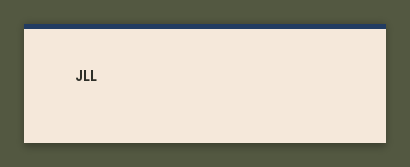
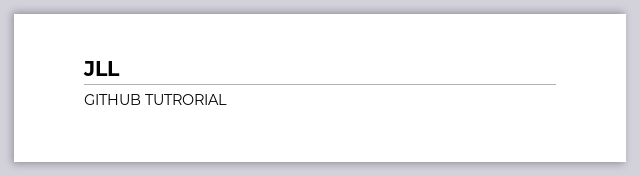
(97, 75) none -> [84,94,227,105] // GITHUB TUTRORIAL

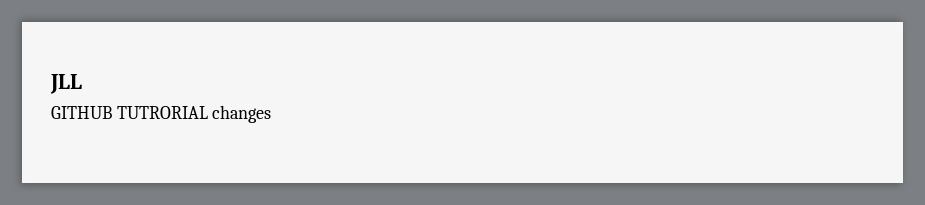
(227, 99) none -> [212,105,272,123] changes

